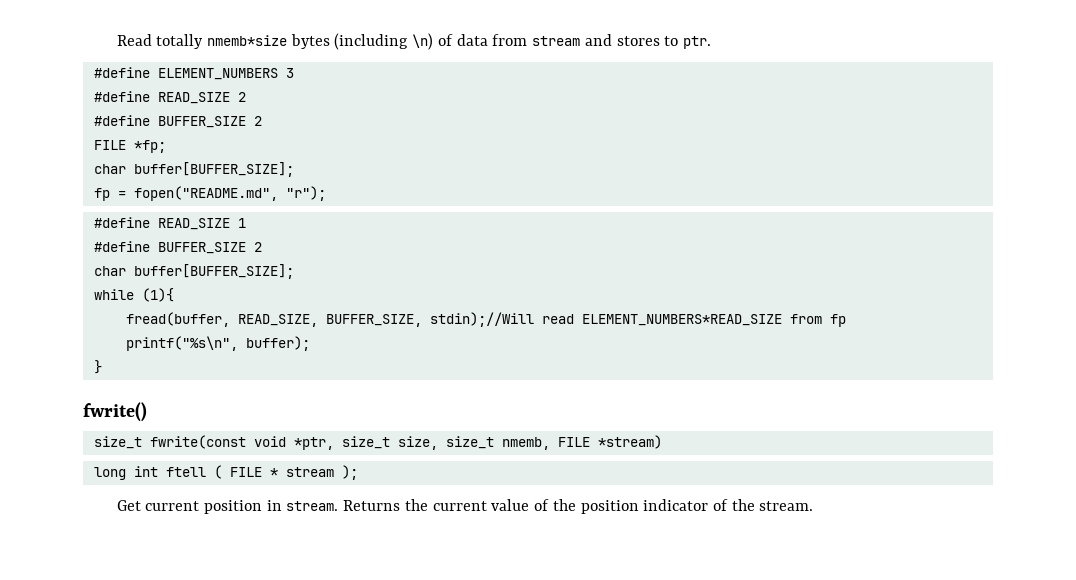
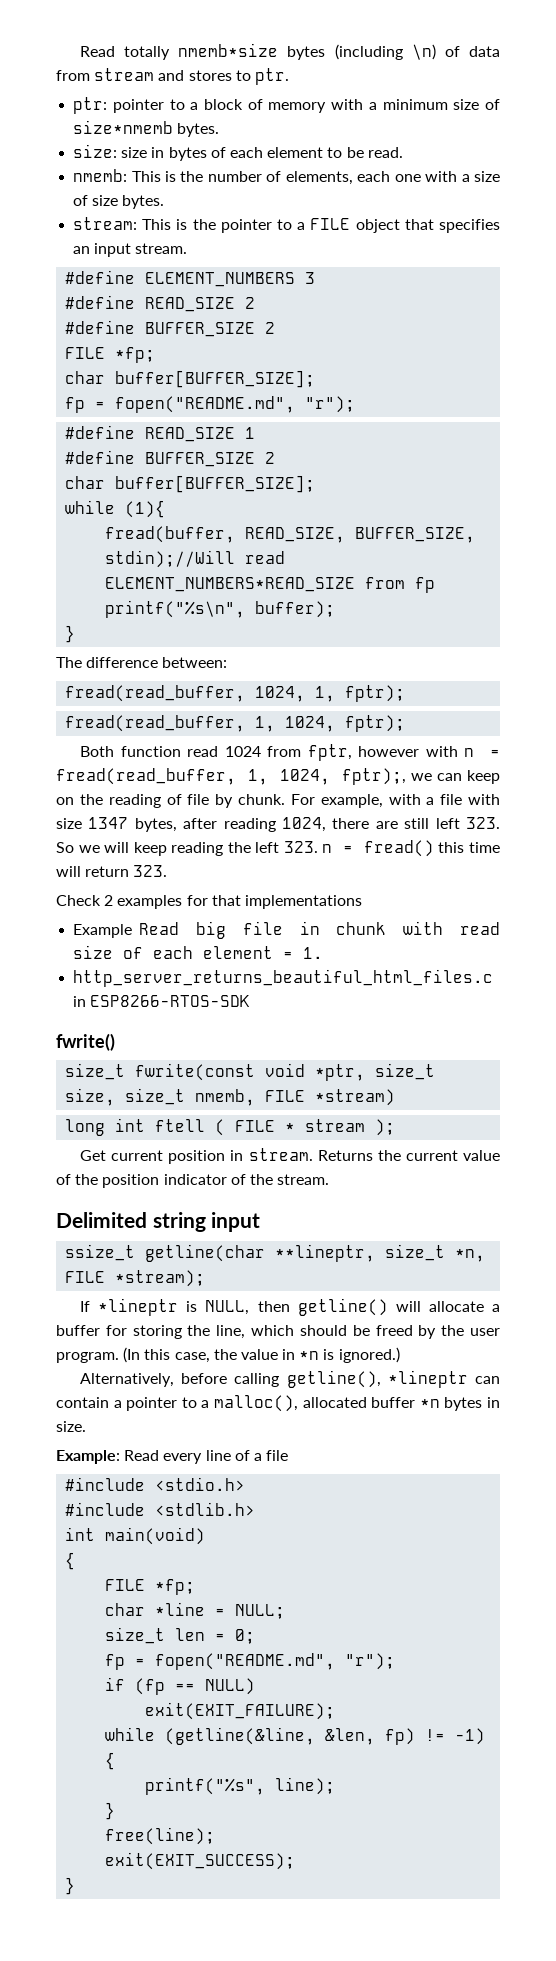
(711, 42) none -> [73,97,501,114] [73,120,220,137] [73,144,403,161] [73,169,500,185] [73,195,165,209] [73,217,500,233] [73,243,188,257] // ptr: pointer to a block of memory with a minimum size of size*nmemb bytes. // size: size in bytes of each element to be read. // nmemb: This is the number of elements, each one with a size of size bytes. // stream: This is the pointer to a FILE object that specifies an input stream.
(102, 367) none -> [56,657,228,668] [65,685,406,702] [65,715,406,732] [80,744,501,761] [56,768,500,785] [56,794,500,808] [56,817,500,832] [56,840,500,857] [56,865,168,877] [56,895,362,909] [73,921,500,939] [73,945,324,959] [73,969,494,987] [73,995,251,1007] // The difference between: // fread(read_buffer, 1024, 1, fptr); // fread(read_buffer, 1, 1024, fptr); // Both function read 1024 from fptr, however with n = fread(read_buffer, 1, 1024, fptr);, we can keep on the reading of file by chunk. For example, with a file with size 1347 bytes, after reading 1024, there are still left 323. So we will keep reading the left 323. n = fread() this time will return 323. // Check 2 examples for that implementations // Example Read big file in chunk with read size of each element = 1. // http_server_returns_beautiful_html_files.c in ESP8266-RTOS-SDK
(814, 506) none -> [56,1212,261,1232] [65,1244,486,1262] [65,1270,206,1287] [80,1298,501,1316] [56,1325,500,1339] [56,1347,400,1363] [80,1370,500,1388] [56,1395,501,1412] [56,1421,86,1432] [56,1450,289,1464] [65,1477,246,1491] [65,1502,256,1516] [65,1527,206,1545] [65,1552,76,1570] [105,1579,196,1595] [105,1602,286,1619] [105,1627,256,1644] [105,1653,396,1670] [105,1677,256,1695] [145,1702,336,1720] [105,1727,486,1745] [105,1752,116,1770] [145,1777,336,1795] [105,1802,116,1820] [105,1827,216,1845] [105,1852,296,1870] [65,1877,76,1895] // Delimited string input // ssize_t getline(char **lineptr, size_t *n, FILE *stream); // If *lineptr is NULL, then getline() will allocate a buffer for storing the line, which should be freed by the user program. (In this case, the value in *n is ignored.) // Alternatively, before calling getline(), *lineptr can contain a pointer to a malloc(), allocated buffer *n bytes in size. // Example: Read every line of a file // #include <stdio.h> // #include <stdlib.h> // int main(void) // { // FILE *fp; // char *line = NULL; // size_t len = 0; // fp = fopen("README.md", "r"); // if (fp == NULL) // exit(EXIT_FAILURE); // while (getline(&line, &len, fp) != -1) { // printf("%s", line); // } // free(line); // exit(EXIT_SUCCESS); // }

